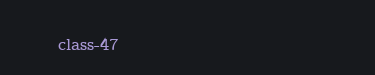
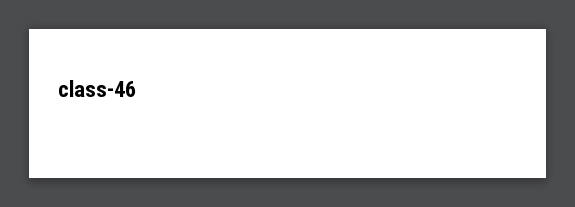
[58,37,118,50] class-47 -> [58,80,136,97] class-46

